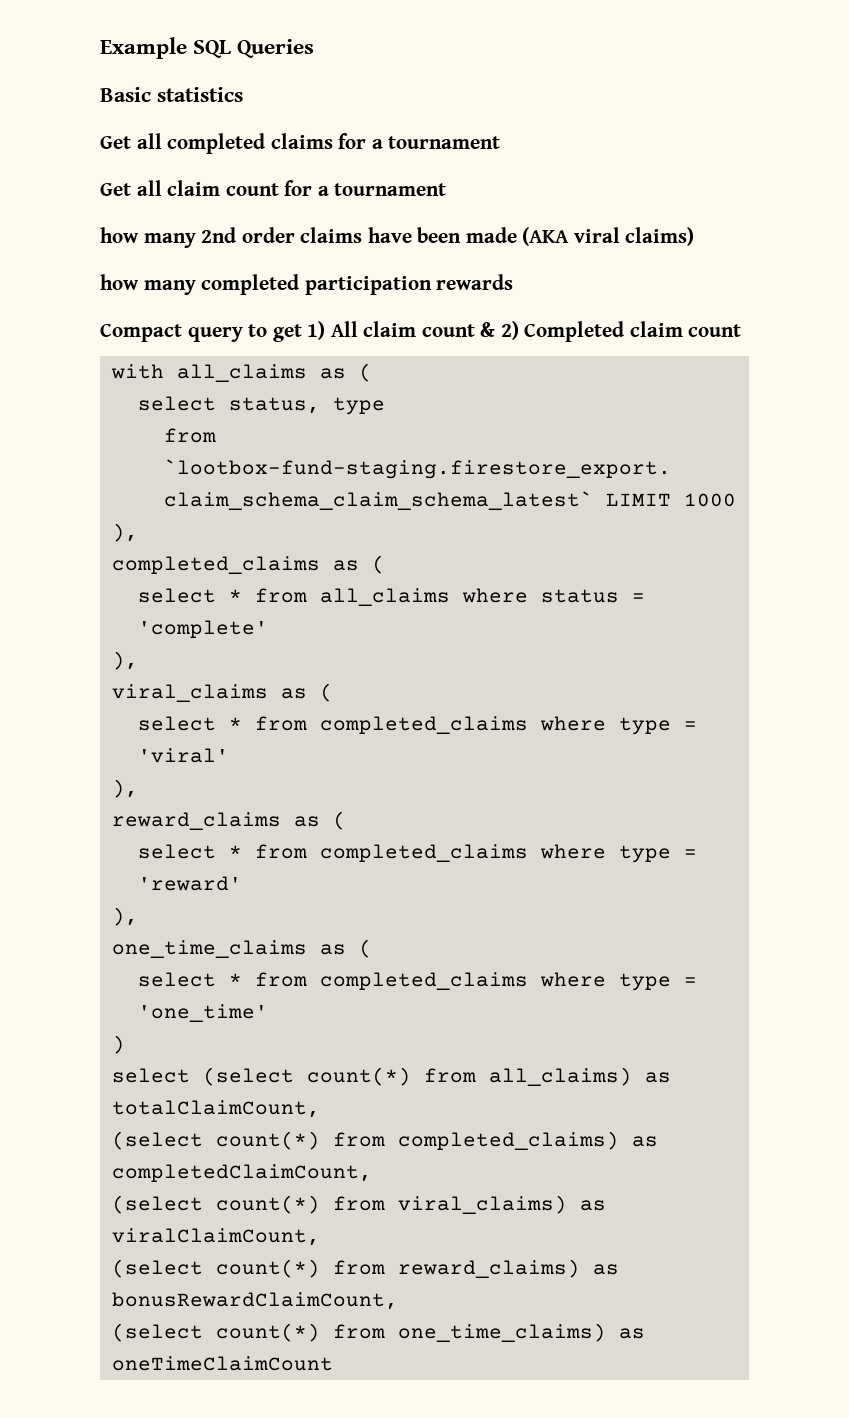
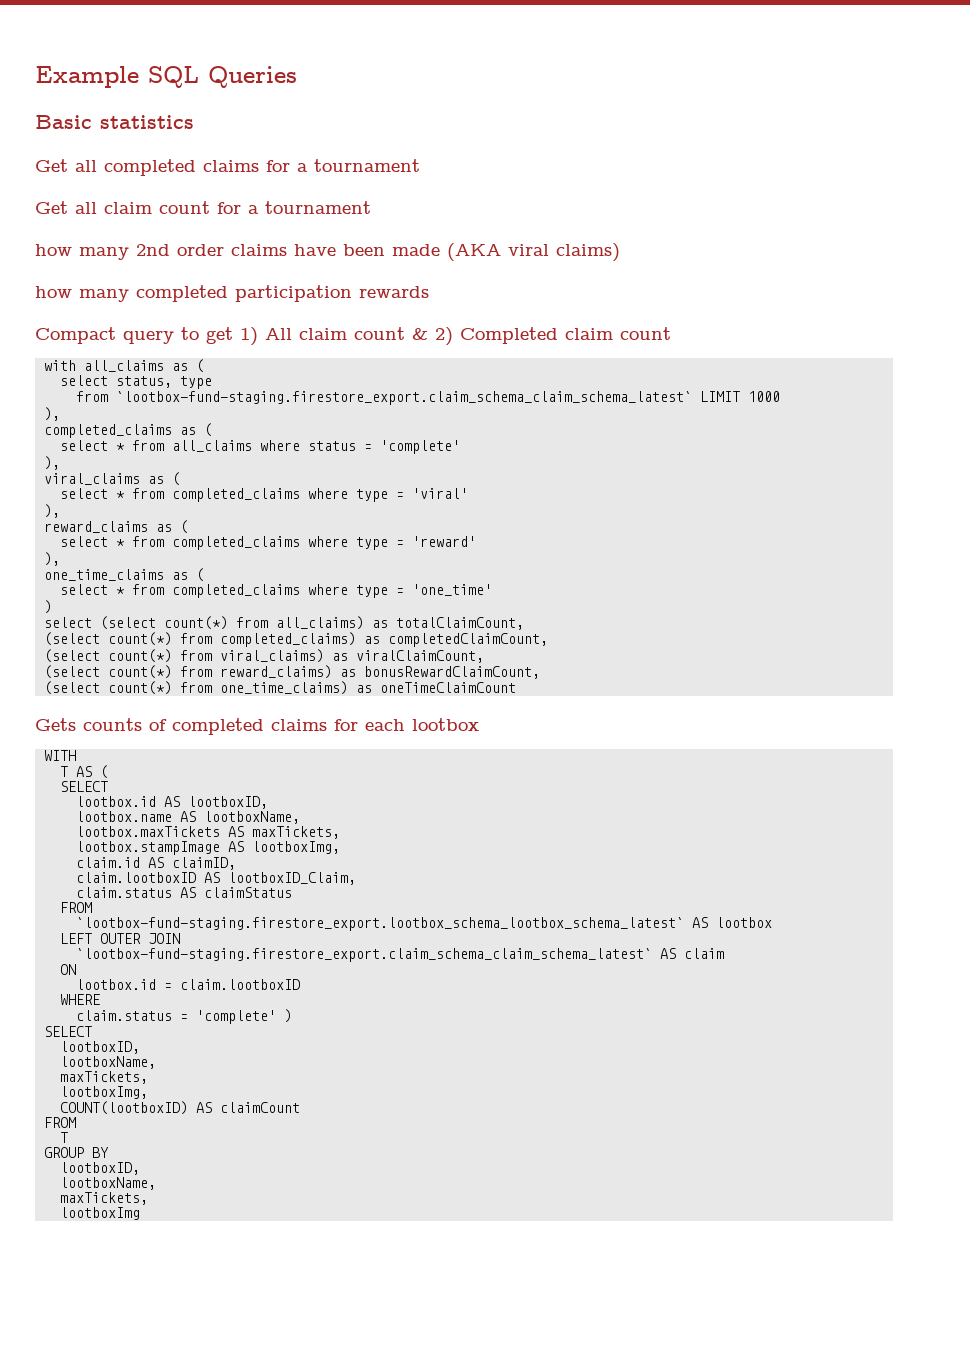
(333, 1363) none -> [35,718,479,735] [44,750,77,761] [60,765,109,779] [60,781,109,792] [76,796,269,809] [76,811,301,824] [76,826,341,839] [76,841,341,855] [76,857,237,870] [76,872,357,885] [76,887,293,898] [60,902,93,913] [76,917,773,931] [60,933,181,944] [76,948,725,962] [60,964,77,975] [76,979,301,990] [60,994,101,1005] [76,1009,293,1024] [44,1026,93,1037] [60,1041,141,1054] [60,1056,157,1069] [60,1071,149,1084] [60,1086,149,1099] [60,1101,301,1115] [44,1117,77,1128] [60,1132,69,1143] [44,1147,110,1158] [60,1162,141,1175] [60,1177,157,1190] [60,1192,149,1205] [60,1207,141,1220] // Gets counts of completed claims for each lootbox // WITH // T AS ( // SELECT // lootbox.id AS lootboxID, // lootbox.name AS lootboxName, // lootbox.maxTickets AS maxTickets, // lootbox.stampImage AS lootboxImg, // claim.id AS claimID, // claim.lootboxID AS lootboxID_Claim, // claim.status AS claimStatus // FROM // `lootbox-fund-staging.firestore_export.lootbox_schema_lootbox_schema_latest` AS lootbox // LEFT OUTER JOIN // `lootbox-fund-staging.firestore_export.claim_schema_claim_schema_latest` AS claim // ON // lootbox.id = claim.lootboxID // WHERE // claim.status = 'complete' ) // SELECT // lootboxID, // lootboxName, // maxTickets, // lootboxImg, // COUNT(lootboxID) AS claimCount // FROM // T // GROUP BY // lootboxID, // lootboxName, // maxTickets, // lootboxImg

